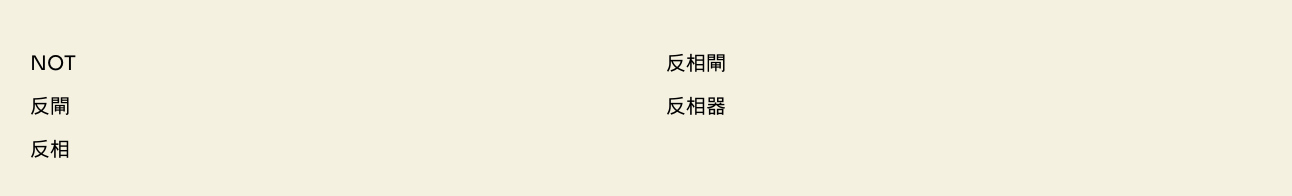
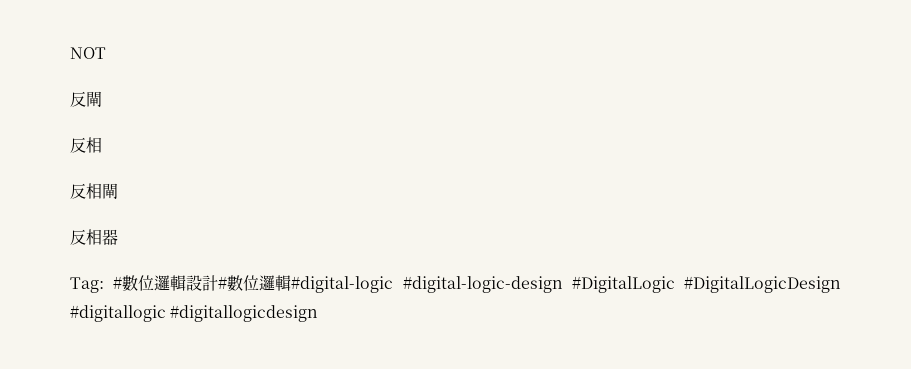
(726, 106) none -> [70,275,841,293] [70,305,319,322] // Tag: #數位邏輯設計#數位邏輯#digital-logic #digital-logic-design #DigitalLogic #DigitalLogicDesign #digitallogic #digitallogicdesign

